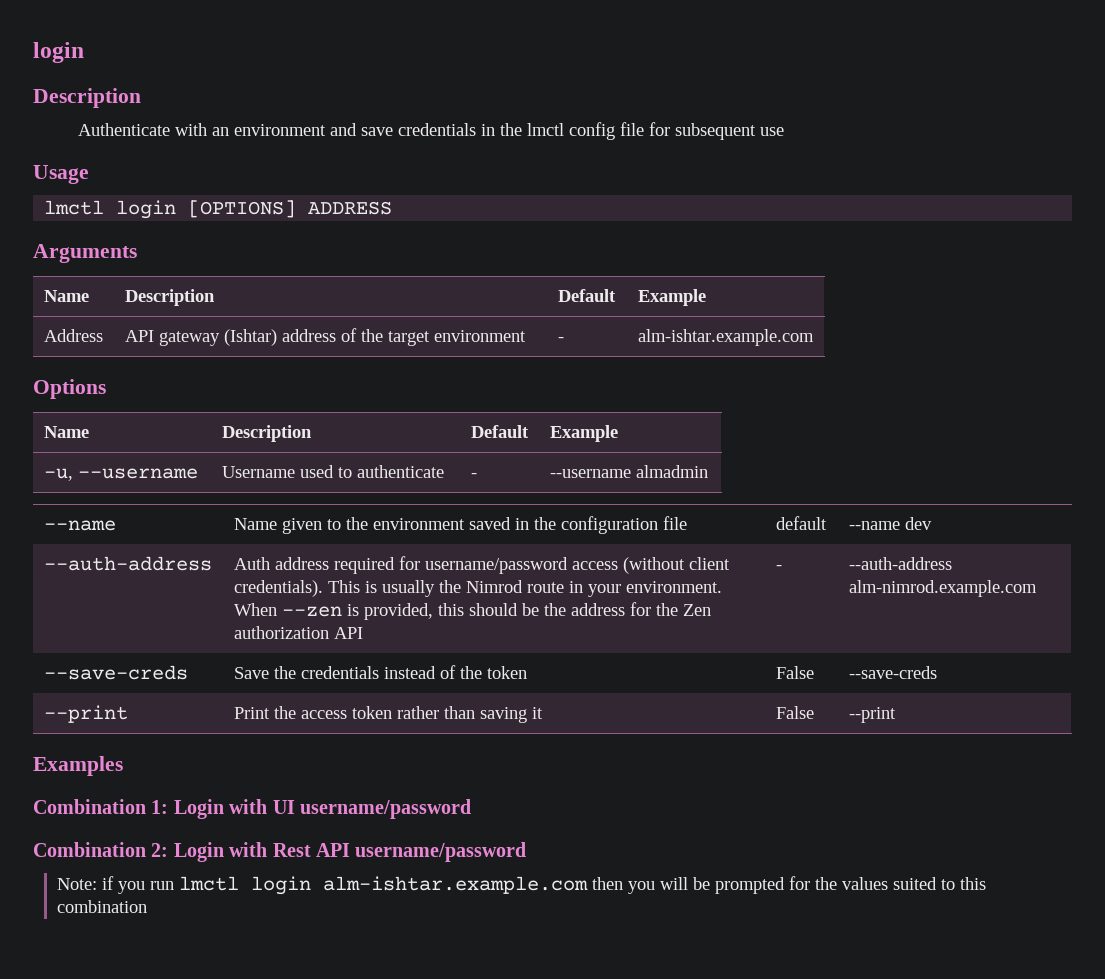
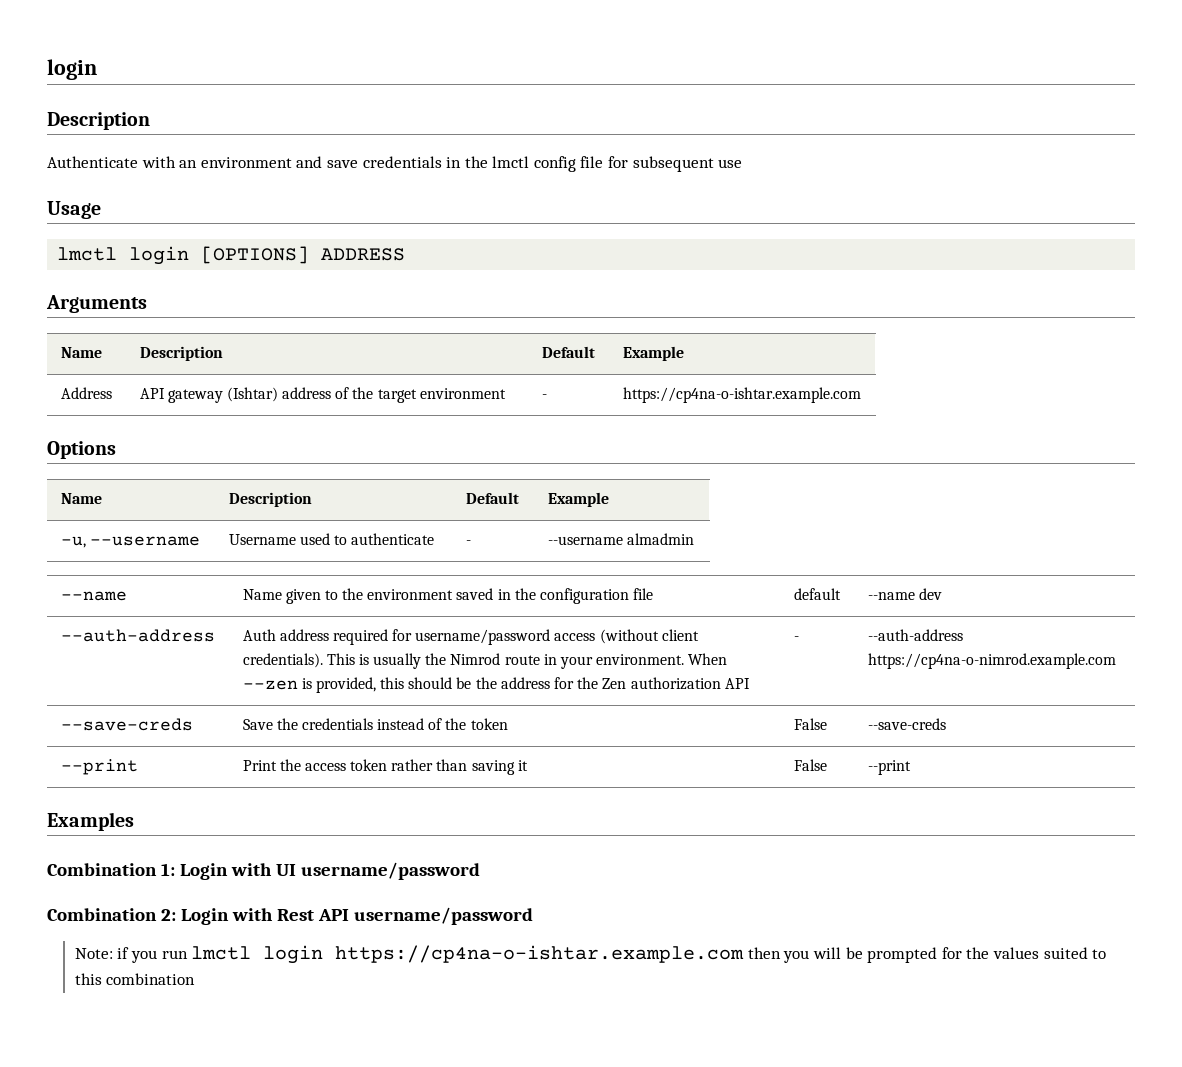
[637,329,814,346] alm-ishtar.example.com -> [622,387,861,403] https://cp4na-o-ishtar.example.com
[848,580,1037,597] alm-nimrod.example.com -> [867,653,1116,669] https://cp4na-o-nimrod.example.com
[323,876,589,894] alm-ishtar.example.com -> [335,945,745,963] https://cp4na-o-ishtar.example.com

